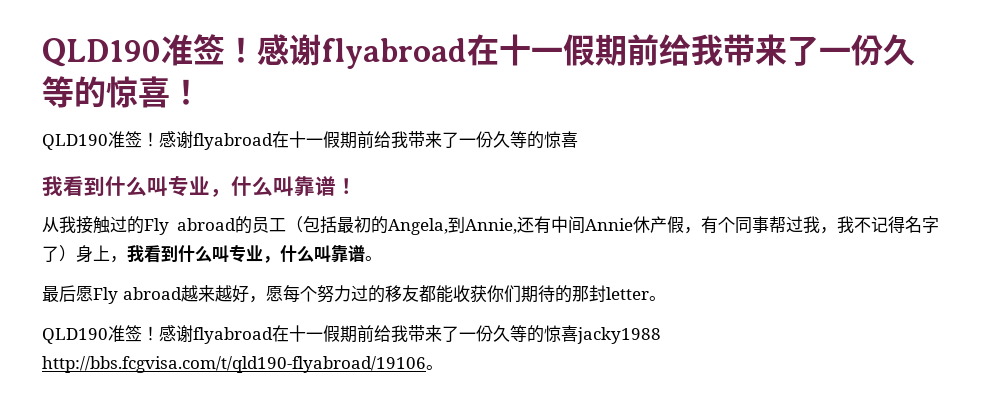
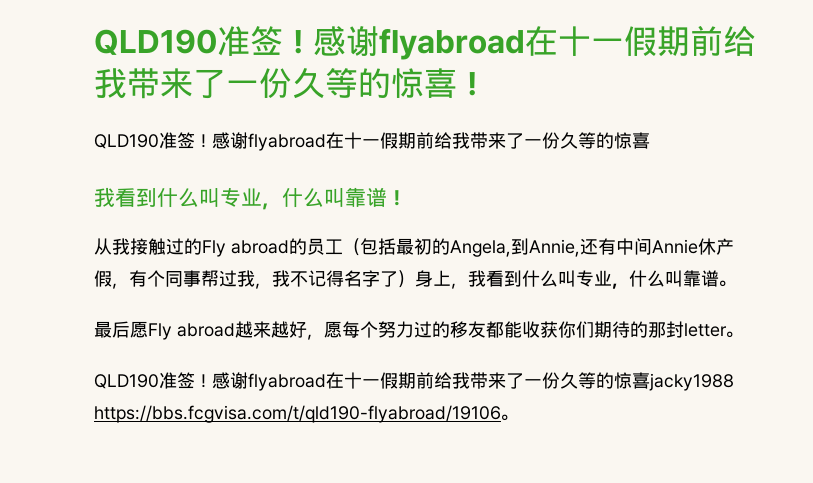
[42,356,426,373] http://bbs.fcgvisa.com/t/qld190-flyabroad/19106 -> [94,405,501,423] https://bbs.fcgvisa.com/t/qld190-flyabroad/19106

